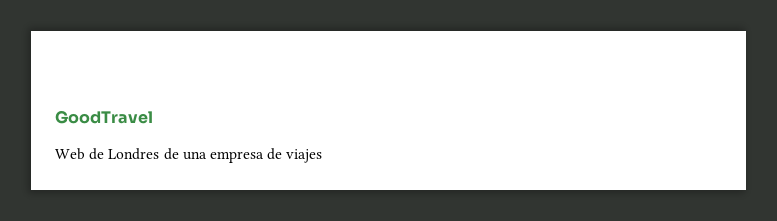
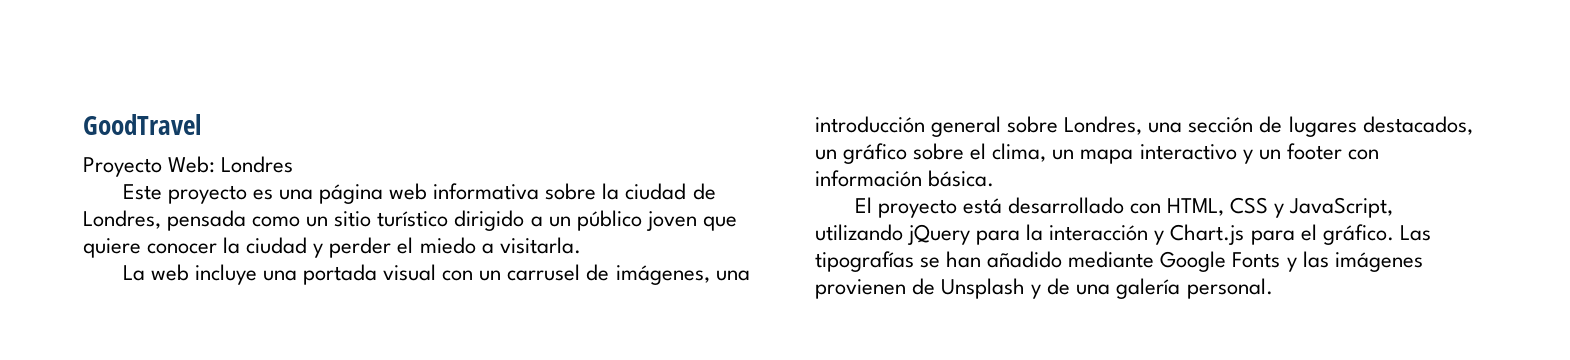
[55,148,323,163] Web de Londres de una empresa de viajes -> [83,156,294,177] [122,183,716,204] [83,210,737,231] [83,237,581,258] [122,264,750,285] [815,116,1473,137] [815,143,1379,164] [815,170,995,187] [854,197,1394,218] [815,224,1431,245] [815,251,1423,272] [815,278,1273,299] Proyecto Web: Londres // Este proyecto es una página web informativa sobre la ciudad de Londres, pensada como un sitio turístico dirigido a un público joven que quiere conocer la ciudad y perder el miedo a visitarla. // La web incluye una portada visual con un carrusel de imágenes, una introducción general sobre Londres, una sección de lugares destacados, un gráfico sobre el clima, un mapa interactivo y un footer con información básica. // El proyecto está desarrollado con HTML, CSS y JavaScript, utilizando jQuery para la interacción y Chart.js para el gráfico. Las tipografías se han añadido mediante Google Fonts y las imágenes provienen de Unsplash y de una galería personal.

